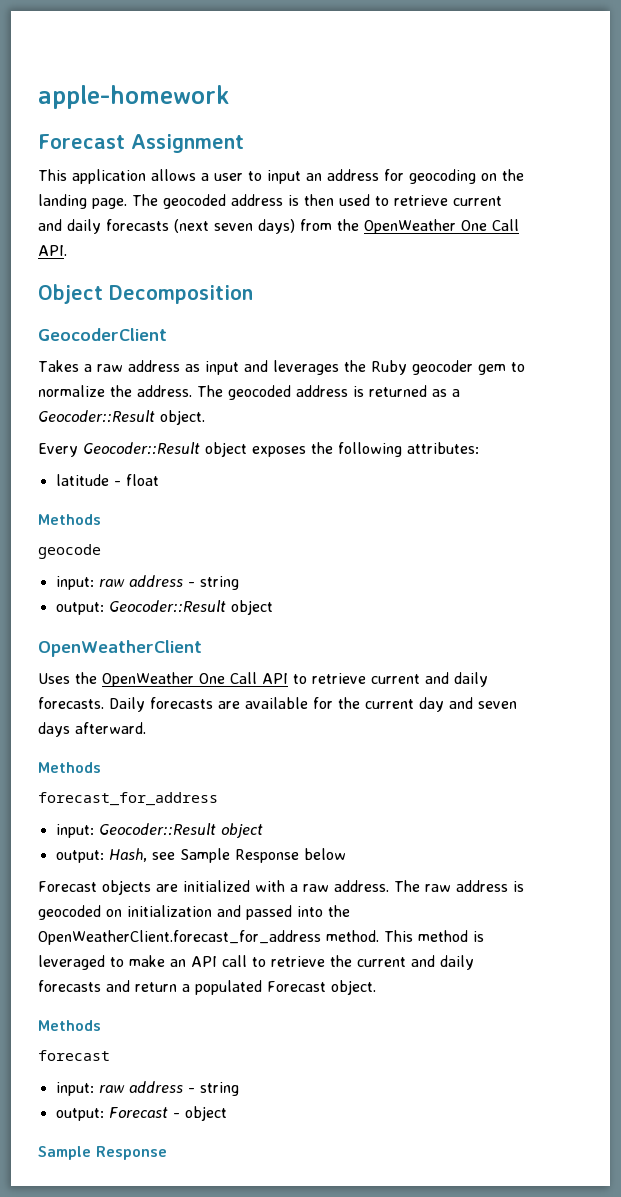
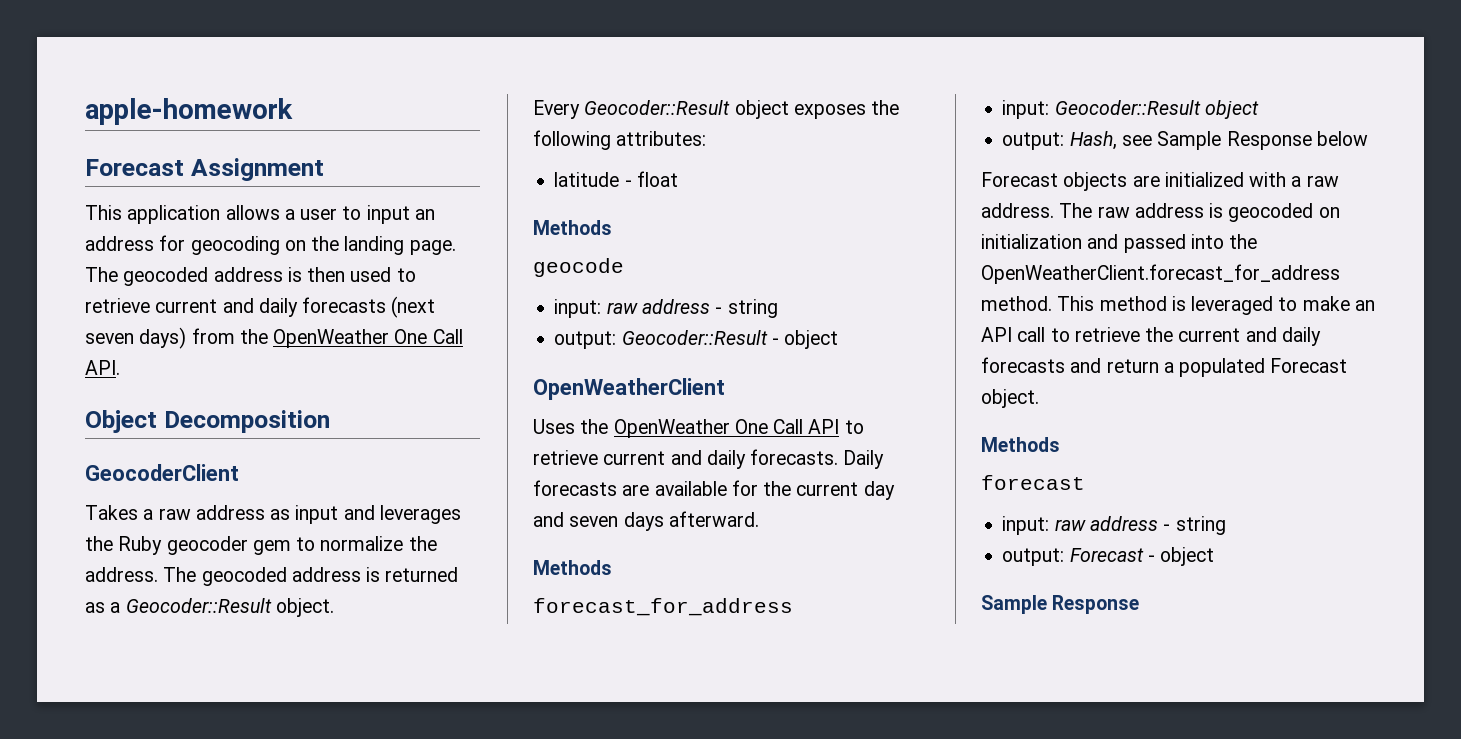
(226, 606) none -> [771,338,779,345] -

